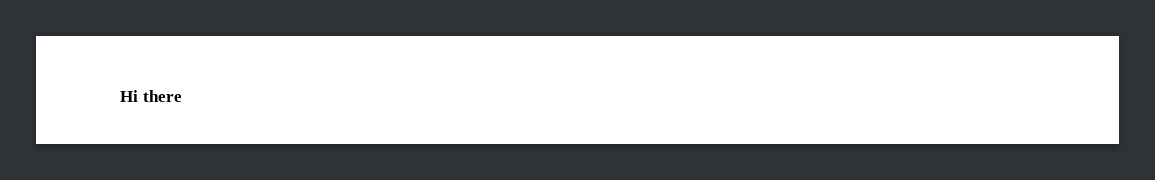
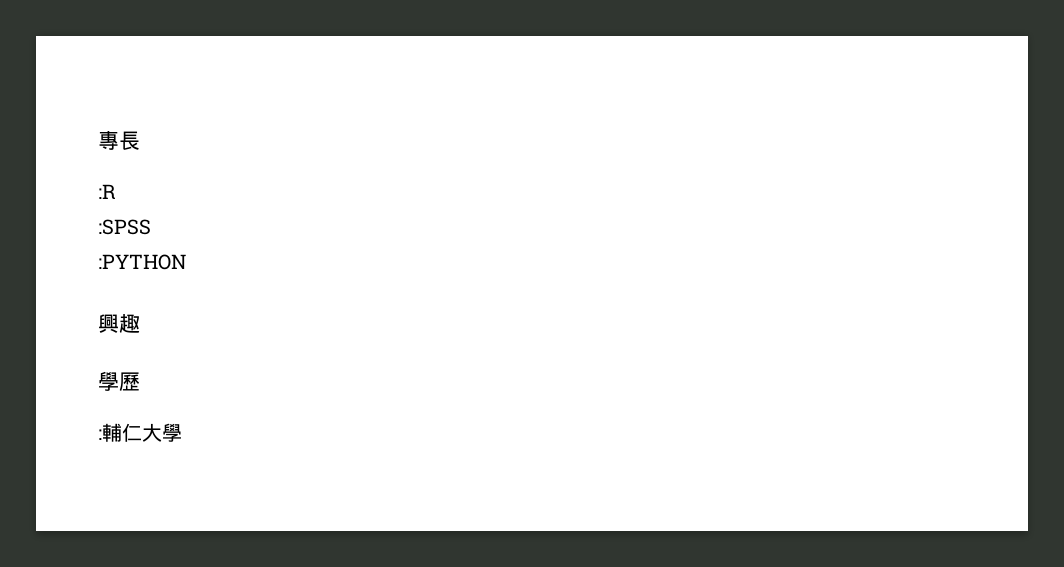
[120,90,182,102] Hi there -> [98,131,140,150] [98,184,116,199] [98,219,151,235] [98,254,187,270] [98,314,140,334] [98,371,140,391] [98,423,182,442] 專長 // :R // :SPSS // :PYTHON // 興趣 // 學歷 // :輔仁大學

